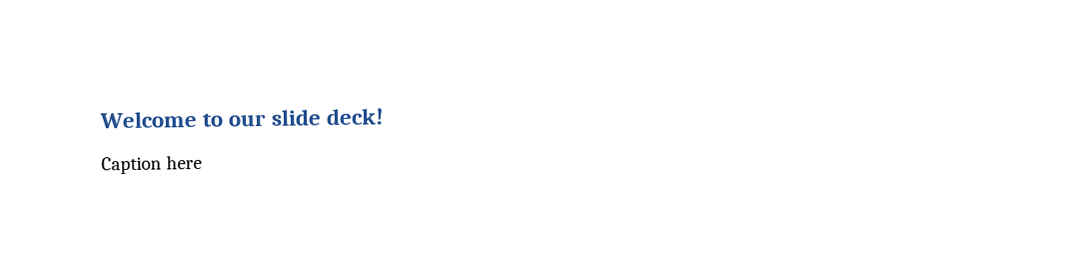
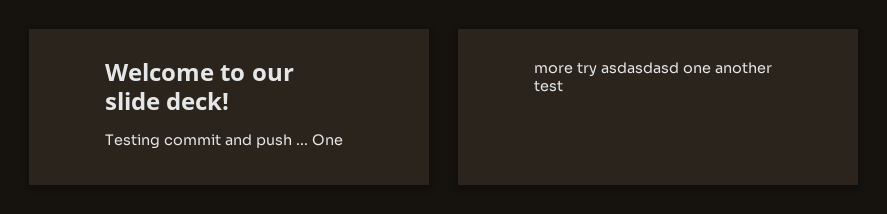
[101,154,203,175] Caption here -> [105,134,343,149] [534,62,772,77] [534,80,563,92] Testing commit and push ... One more try asdasdasd one another test

